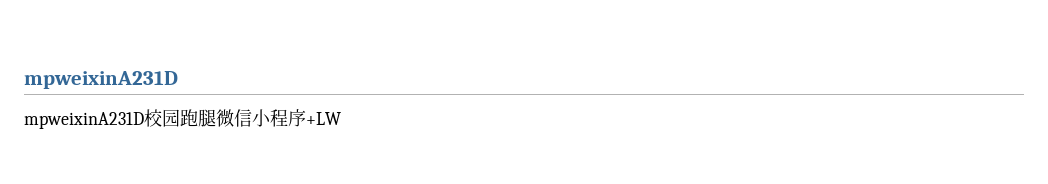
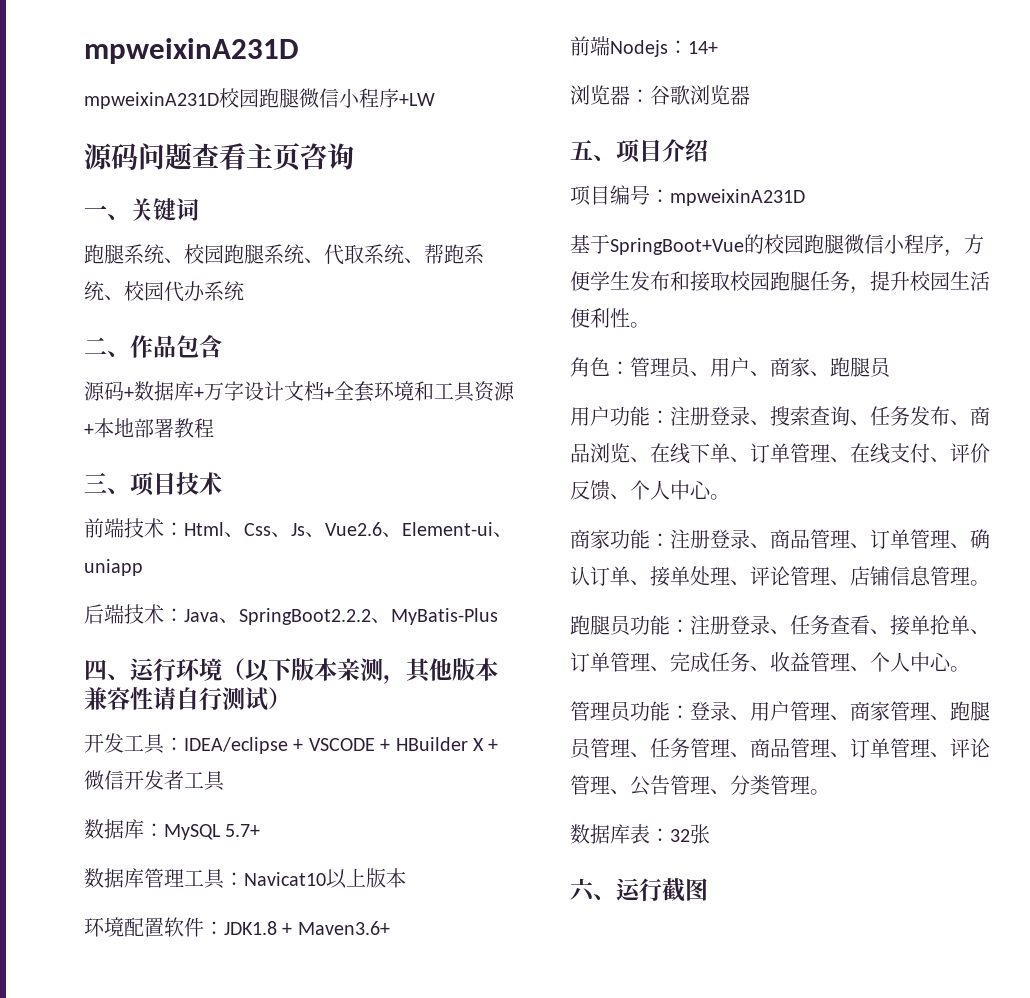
(341, 118) none -> [84,142,354,171] [84,198,199,221] [84,244,484,265] [84,281,244,302] [84,335,222,358] [84,381,515,402] [84,418,214,438] [84,472,222,496] [84,518,513,538] [84,559,143,576] [84,604,498,625] [84,658,498,684] [84,687,291,711] [84,733,499,754] [84,770,225,791] [84,819,261,840] [84,868,406,889] [84,917,390,937] [570,36,718,57] [570,85,750,105] [570,139,708,163] [570,185,805,206] [570,234,984,257] [570,271,990,294] [570,308,650,328] [570,357,892,378] [570,406,990,426] [570,443,990,464] [570,480,730,501] [570,529,990,549] [570,566,990,587] [570,615,990,636] [570,652,970,673] [570,701,990,722] [570,738,990,759] [570,775,830,796] [570,824,710,844] [570,878,708,902] // 源码问题查看主页咨询 // 一、关键词 // 跑腿系统、校园跑腿系统、代取系统、帮跑系统、校园代办系统 // 二、作品包含 // 源码+数据库+万字设计文档+全套环境和工具资源+本地部署教程 // 三、项目技术 // 前端技术：Html、Css、Js、Vue2.6、Element-ui、uniapp // 后端技术：Java、SpringBoot2.2.2、MyBatis-Plus // 四、运行环境（以下版本亲测，其他版本兼容性请自行测试） // 开发工具：IDEA/eclipse + VSCODE + HBuilder X +微信开发者工具 // 数据库：MySQL 5.7+ // 数据库管理工具：Navicat10以上版本 // 环境配置软件：JDK1.8 + Maven3.6+ // 前端Nodejs：14+ // 浏览器：谷歌浏览器 // 五、项目介绍 // 项目编号：mpweixinA231D // 基于SpringBoot+Vue的校园跑腿微信小程序，方便学生发布和接取校园跑腿任务，提升校园生活便利性。 // 角色：管理员、用户、商家、跑腿员 // 用户功能：注册登录、搜索查询、任务发布、商品浏览、在线下单、订单管理、在线支付、评价反馈、个人中心。 // 商家功能：注册登录、商品管理、订单管理、确认订单、接单处理、评论管理、店铺信息管理。 // 跑腿员功能：注册登录、任务查看、接单抢单、订单管理、完成任务、收益管理、个人中心。 // 管理员功能：登录、用户管理、商家管理、跑腿员管理、任务管理、商品管理、订单管理、评论管理、公告管理、分类管理。 // 数据库表：32张 // 六、运行截图

